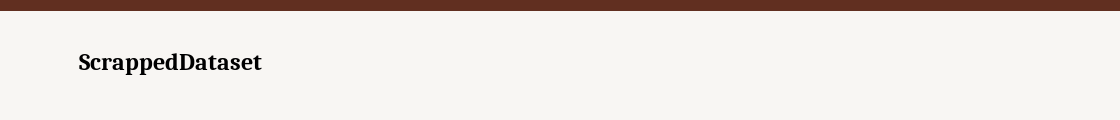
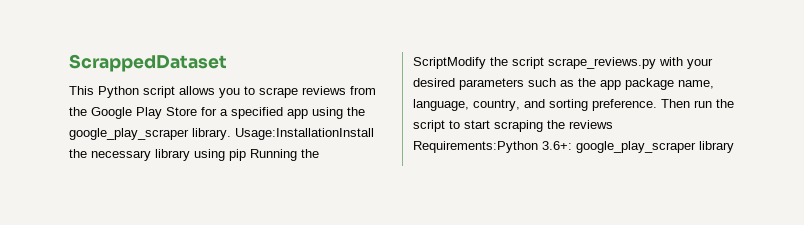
(262, 64) none -> [69,86,376,98] [69,107,365,119] [69,128,374,140] [69,149,319,161] [413,57,713,69] [413,78,714,90] [413,99,734,111] [413,120,613,132] [413,141,734,153] // This Python script allows you to scrape reviews from the Google Play Store for a specified app using the google_play_scraper library. Usage:InstallationInstall the necessary library using pip Running the ScriptModify the script scrape_reviews.py with your desired parameters such as the app package name, language, country, and sorting preference. Then run the script to start scraping the reviews Requirements:Python 3.6+: google_play_scraper library

